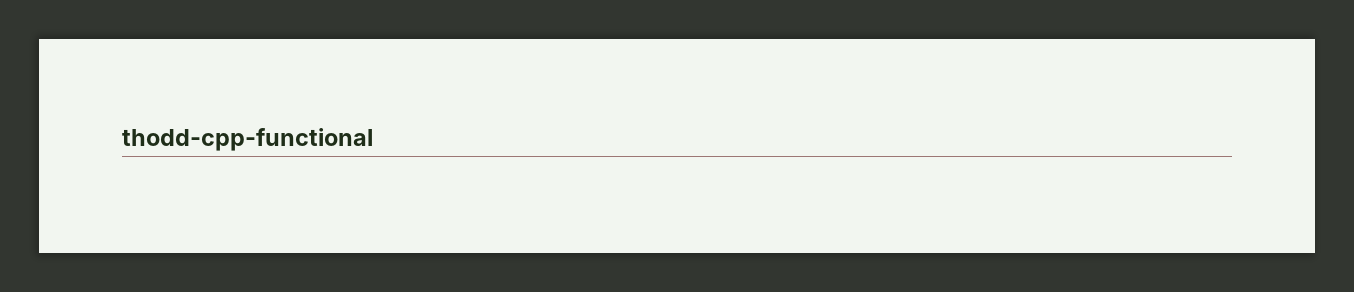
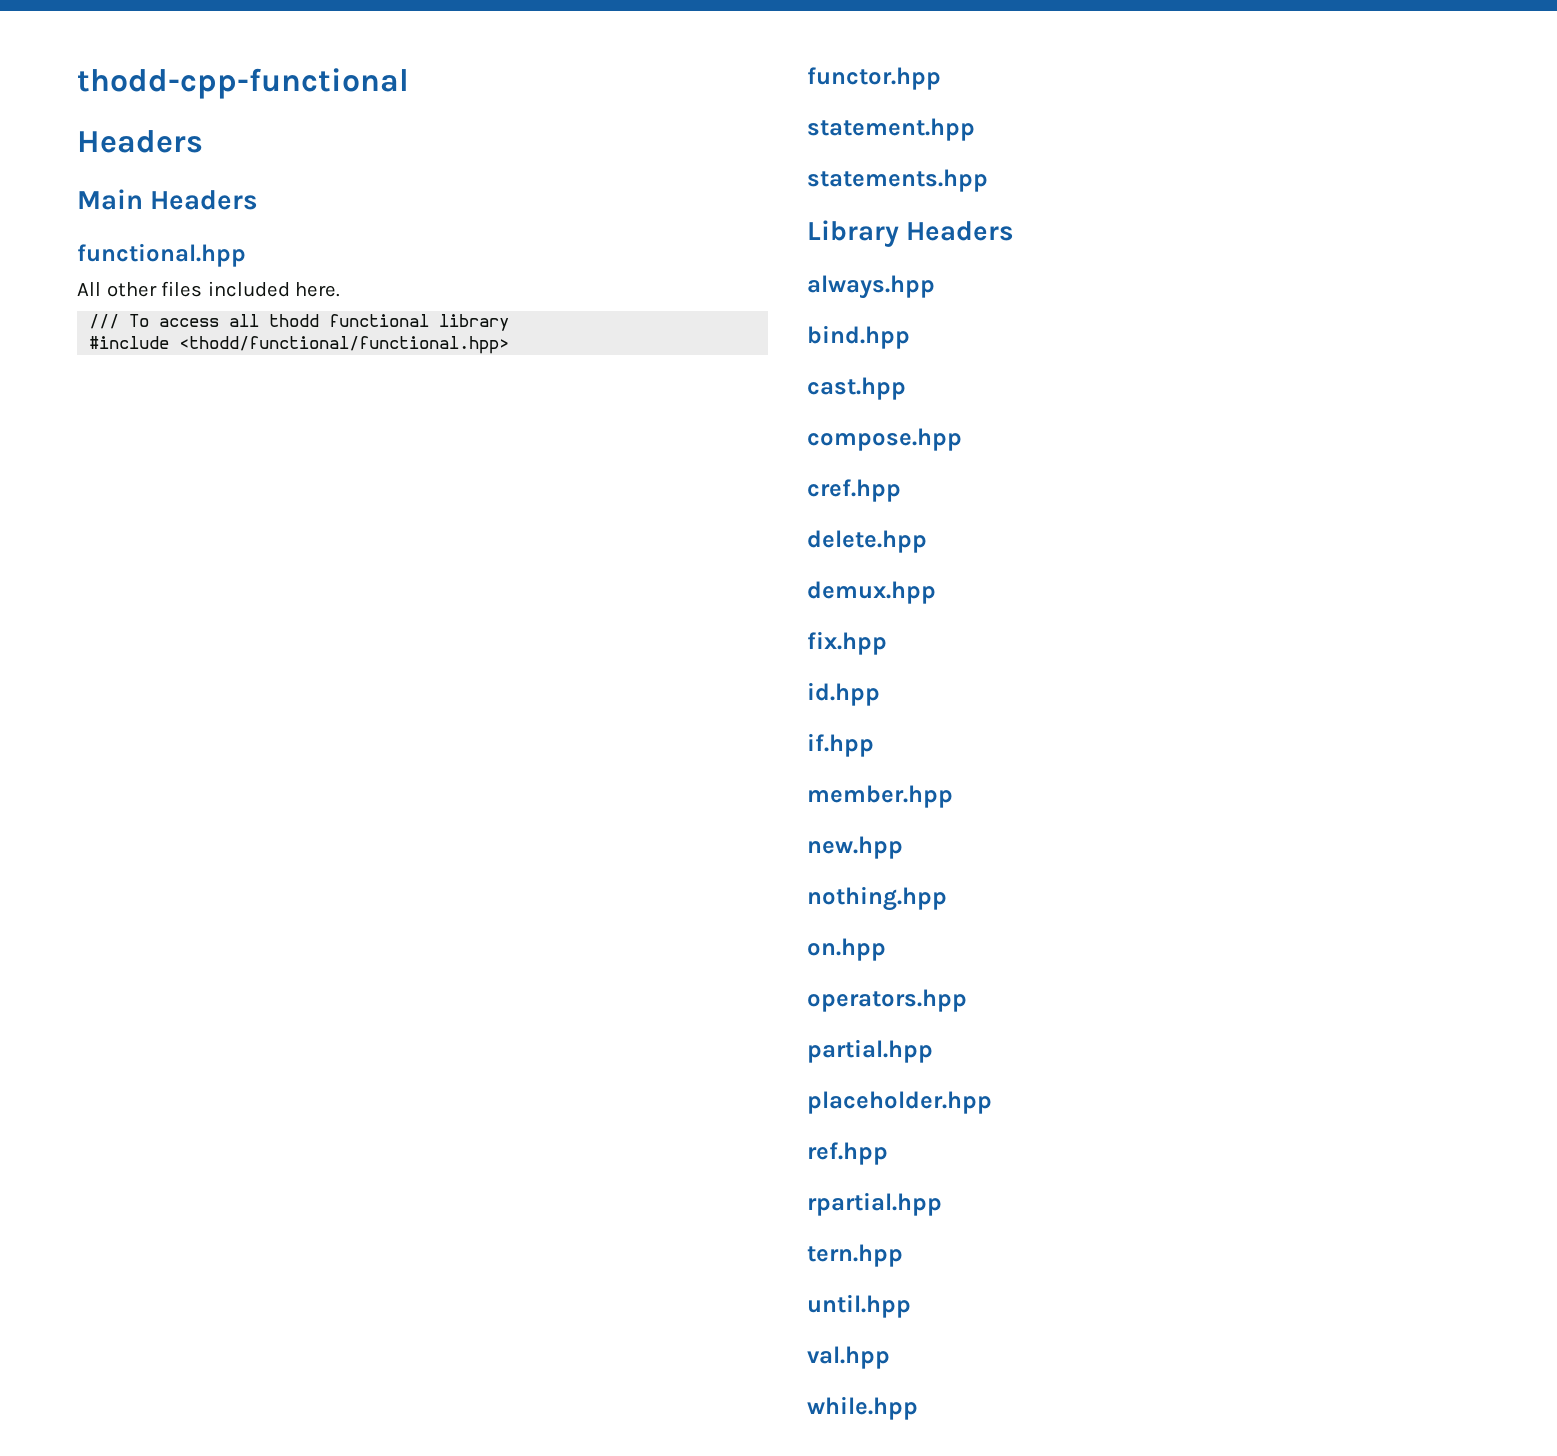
(373, 139) none -> [77,130,203,153] [77,189,259,210] [77,243,246,267] [77,281,341,297] [89,314,510,331] [89,336,510,354] [807,67,941,90] [807,118,975,141] [807,169,988,192] [807,220,1015,247] [807,275,935,299] [807,325,910,349] [807,377,906,400] [807,428,962,451] [807,479,901,502] [807,530,927,553] [807,581,936,604] [807,631,887,655] [807,682,880,706] [807,733,874,757] [807,785,953,808] [807,836,903,859] [807,886,947,911] [807,938,886,961] [807,989,967,1012] [807,1039,933,1063] [807,1091,992,1114] [807,1142,888,1165] [807,1192,942,1216] [807,1244,903,1267] [807,1294,911,1318] [807,1346,890,1369] [807,1396,918,1420] // Headers // Main Headers // functional.hpp // All other files included here. // /// To access all thodd functional library // #include <thodd/functional/functional.hpp> // functor.hpp // statement.hpp // statements.hpp // Library Headers // always.hpp // bind.hpp // cast.hpp // compose.hpp // cref.hpp // delete.hpp // demux.hpp // fix.hpp // id.hpp // if.hpp // member.hpp // new.hpp // nothing.hpp // on.hpp // operators.hpp // partial.hpp // placeholder.hpp // ref.hpp // rpartial.hpp // tern.hpp // until.hpp // val.hpp // while.hpp

